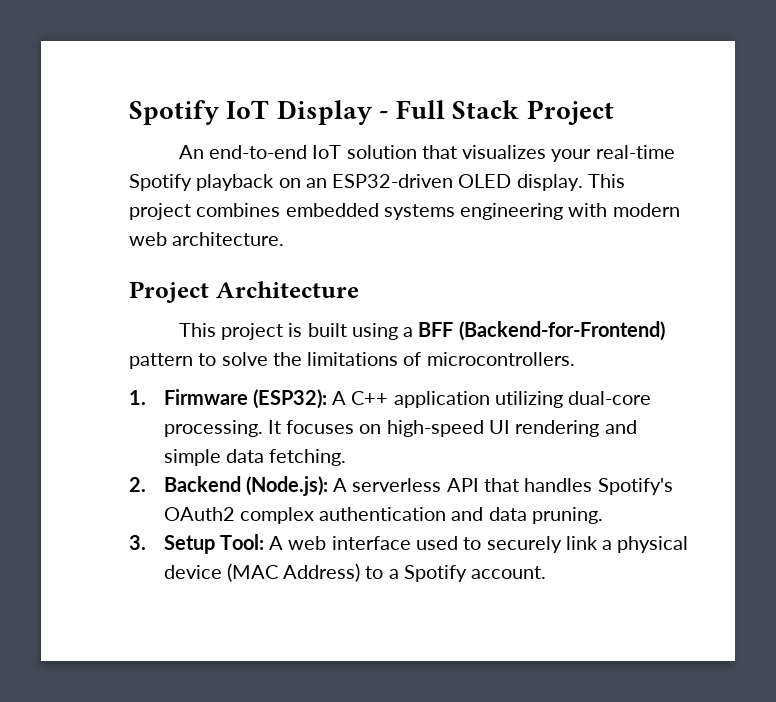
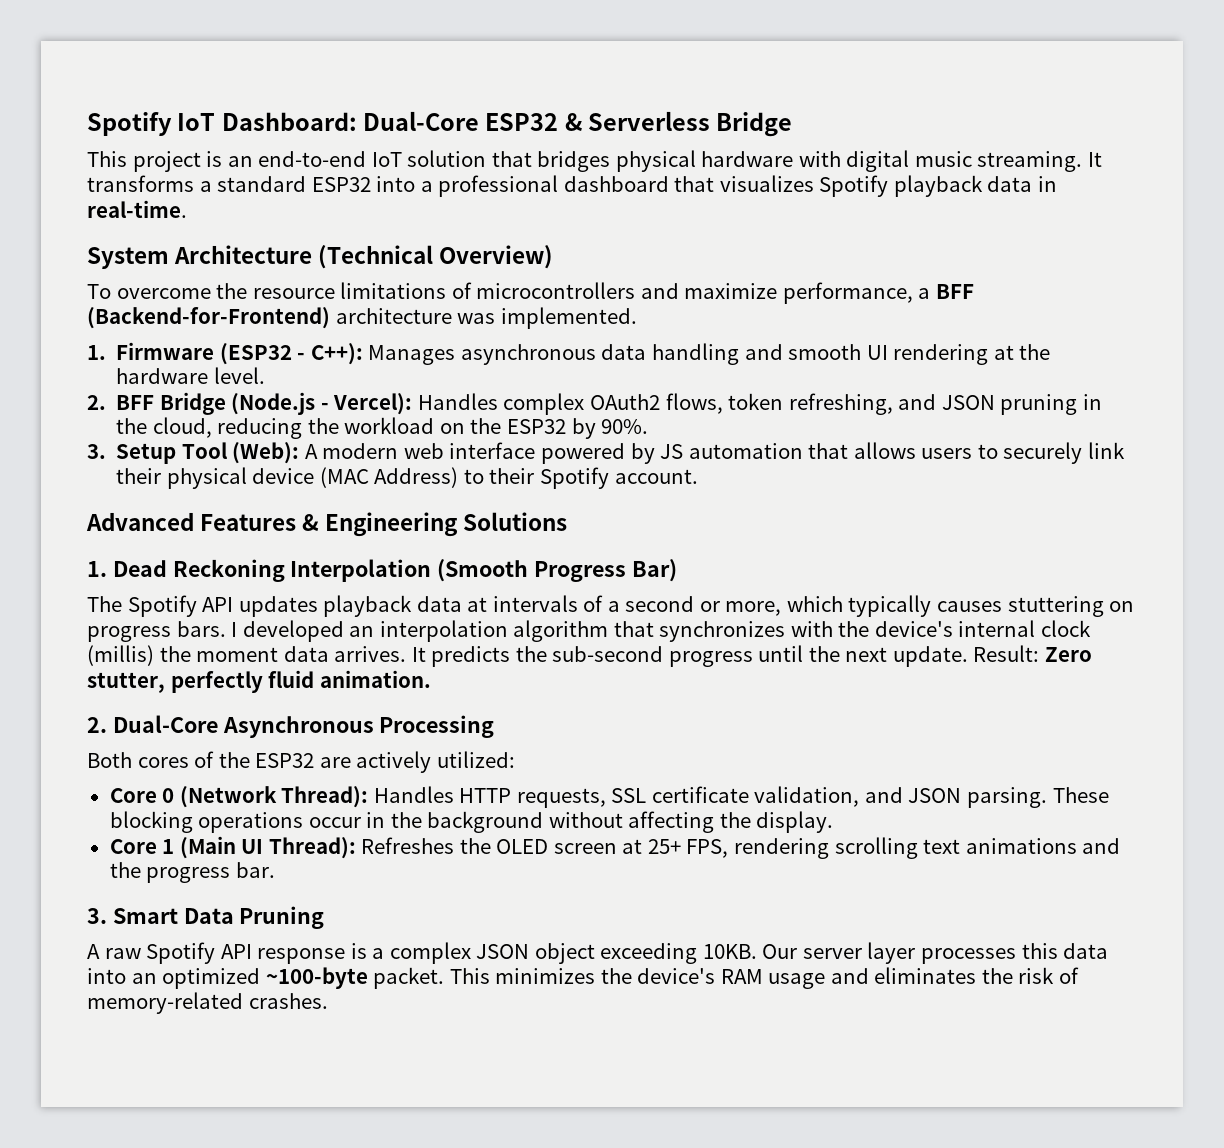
[276,100,614,125] [178,145,675,162] [129,174,625,191] [129,203,680,220] [129,232,285,246] [129,281,359,303] [178,321,665,341] [129,352,575,369] [129,389,652,409] [163,420,637,437] [163,449,347,466] [129,476,673,496] [163,507,604,524] [129,534,459,554] Display - Full Stack Project // An end-to-end IoT solution that visualizes your real-time Spotify playback on an ESP32-driven OLED display. This project combines embedded systems engineering with modern web architecture. // Project Architecture // This project is built using a BFF (Backend-for-Frontend) pattern to solve the limitations of microcontrollers. // 1. Firmware (ESP32): A C++ application utilizing dual-core processing. It focuses on high-speed UI rendering and simple data fetching. // 2. Backend (Node.js): A serverless API that handles Spotify's OAuth2 complex authentication and data pruning. // 3. Setup Tool: A web interface used -> [221,111,793,137] [87,150,1103,172] [87,175,1057,197] [87,200,187,218] [87,245,554,269] [87,282,974,304] [87,307,637,329] [87,342,1051,365] [116,367,265,384] [87,392,1102,415] [116,417,649,439] [87,442,973,464] Dashboard: Dual-Core ESP32 & Serverless Bridge // This project is an end-to-end IoT solution that bridges physical hardware with digital music streaming. It transforms a standard ESP32 into a professional dashboard that visualizes Spotify playback data in real-time. // System Architecture (Technical Overview) // To overcome the resource limitations of microcontrollers and maximize performance, a BFF (Backend-for-Frontend) architecture was implemented. // 1. Firmware (ESP32 - C++): Manages asynchronous data handling and smooth UI rendering at the hardware level. // 2. BFF Bridge (Node.js - Vercel): Handles complex OAuth2 flows, token refreshing, and JSON pruning in the cloud, reducing the workload on the ESP32 by 90%. // 3. Setup Tool (Web): A modern web interface powered by JS automation that allows users
[602,540,613,550] a -> [116,468,162,484] their
[388,569,399,579] a -> [489,468,535,484] their
(547, 572) none -> [86,512,568,537] [87,559,677,582] [87,595,1135,617] [87,620,1091,642] [87,645,1093,667] [87,670,431,693] [87,715,495,738] [87,751,515,773] [109,786,1109,808] [109,811,834,833] [109,836,1121,859] [109,862,275,883] [87,906,325,929] [87,942,1109,964] [87,967,1080,989] [87,992,328,1014] // Advanced Features & Engineering Solutions // 1. Dead Reckoning Interpolation (Smooth Progress Bar) // The Spotify API updates playback data at intervals of a second or more, which typically causes stuttering on progress bars. I developed an interpolation algorithm that synchronizes with the device's internal clock (millis) the moment data arrives. It predicts the sub-second progress until the next update. Result: Zero stutter, perfectly fluid animation. // 2. Dual-Core Asynchronous Processing // Both cores of the ESP32 are actively utilized: // Core 0 (Network Thread): Handles HTTP requests, SSL certificate validation, and JSON parsing. These blocking operations occur in the background without affecting the display. // Core 1 (Main UI Thread): Refreshes the OLED screen at 25+ FPS, rendering scrolling text animations and the progress bar. // 3. Smart Data Pruning // A raw Spotify API response is a complex JSON object exceeding 10KB. Our server layer processes this data into an optimized ~100-byte packet. This minimizes the device's RAM usage and eliminates the risk of memory-related crashes.

